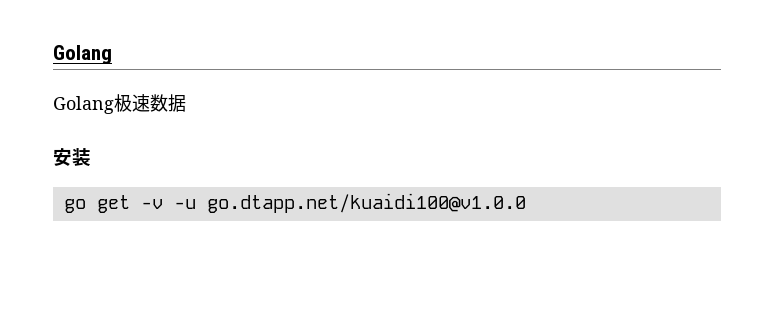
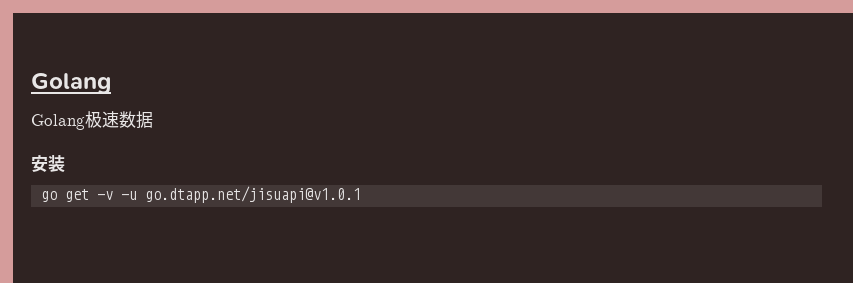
[206,193,526,213] go.dtapp.net/kuaidi100@v1.0.0 -> [145,186,362,203] go.dtapp.net/jisuapi@v1.0.1

